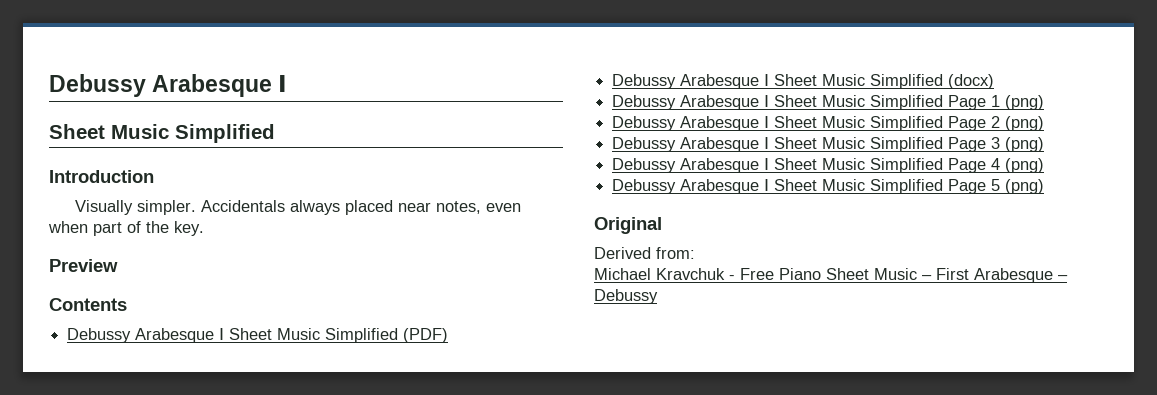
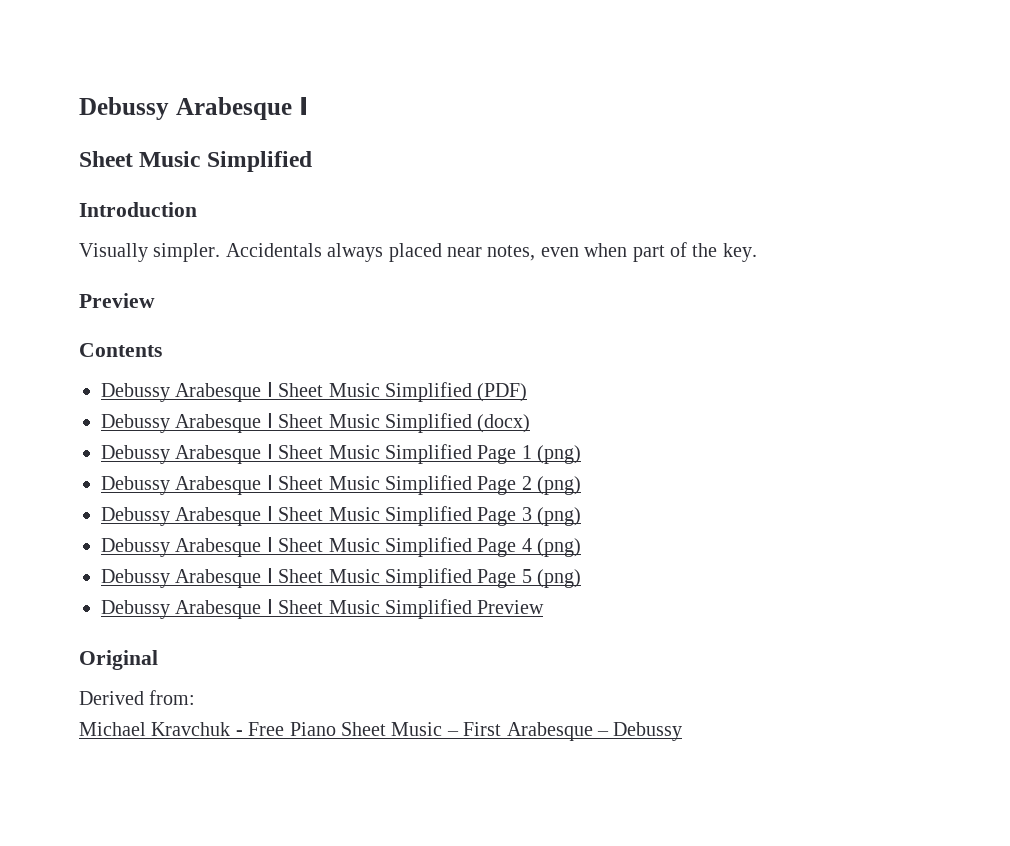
(1045, 186) none -> [101,599,545,619] // Debussy Arabesque Ⅰ Sheet Music Simplified Preview

